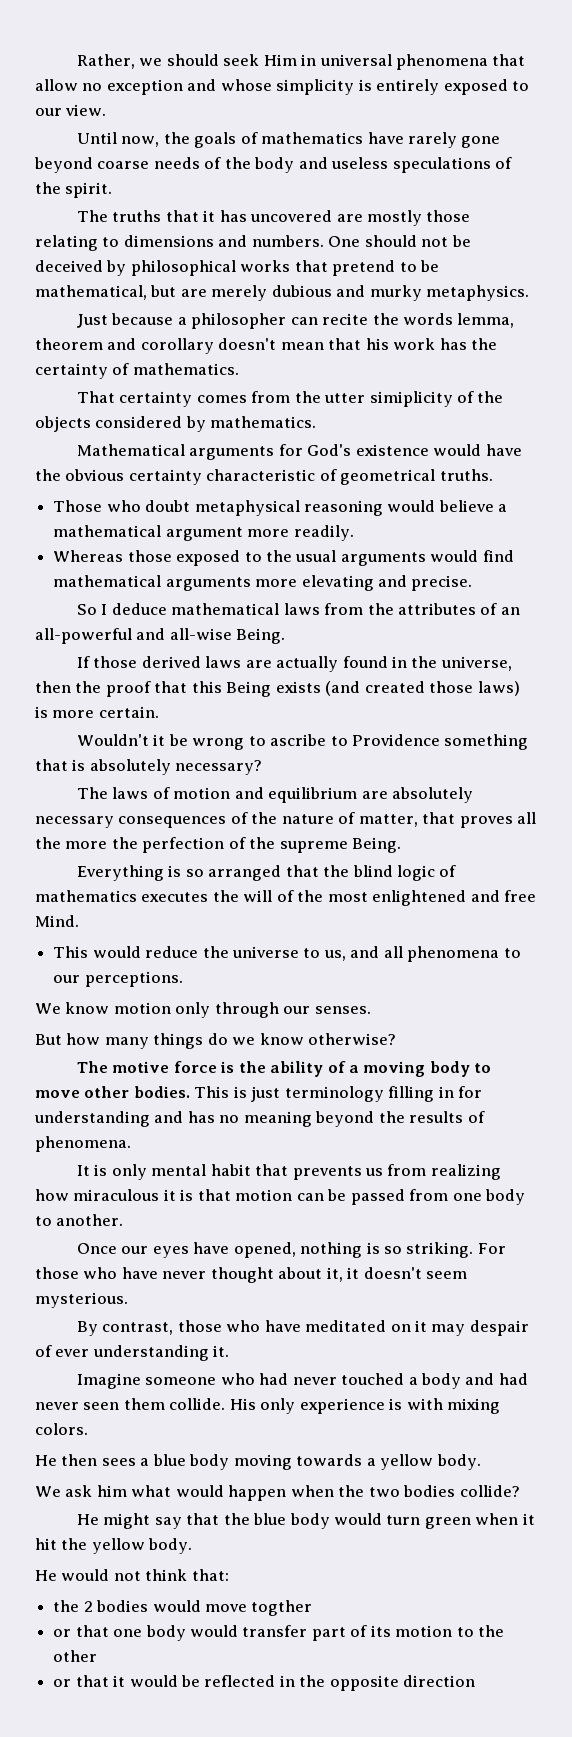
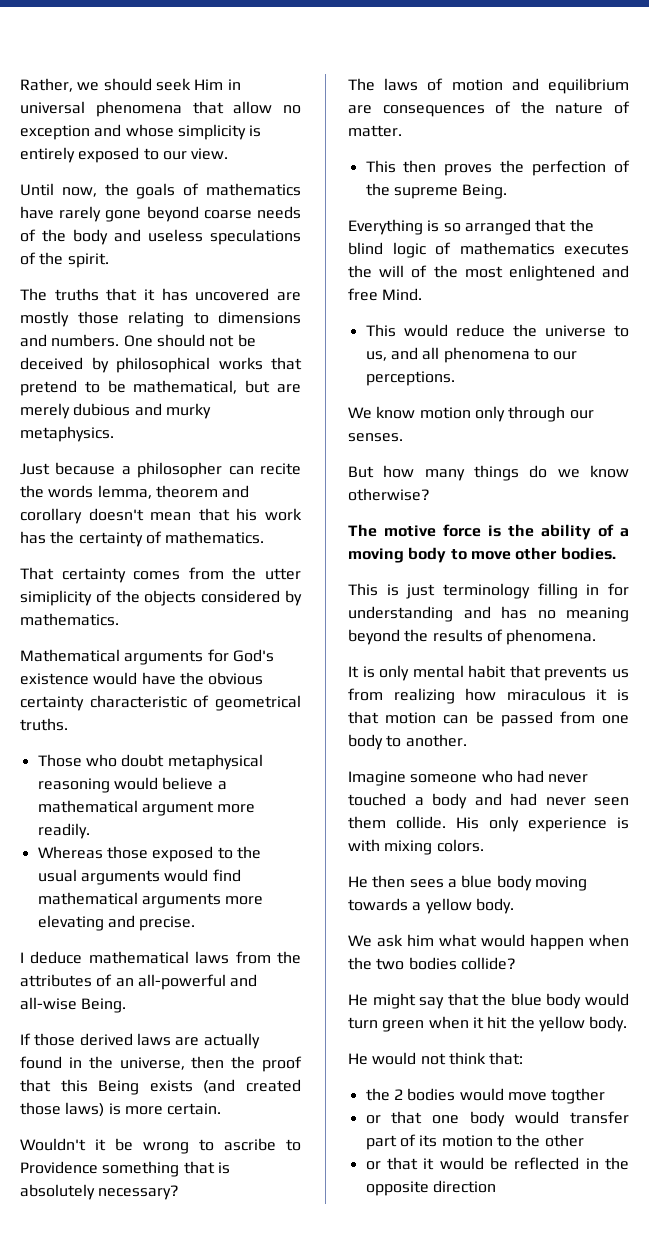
[76,604,97,615] So -> (196, 923) none
[391,787,473,803] [35,816,114,828] absolutely necessary -> (372, 109) none
[358,812,537,828] [35,837,108,849] matter, that proves all the more -> [348,125,402,137] [365,160,493,176] matter. // This then proves
(190, 1092) none -> (616, 553) //
[76,1242,506,1258] [35,1267,468,1283] [35,1292,128,1308] [76,1320,529,1336] [35,1345,230,1361] // Once our eyes have opened, nothing is so striking. For those who have never thought about it, it doesn't seem mysterious. // By contrast, those who have meditated on it may despair of ever understanding it. -> (467, 740) none

